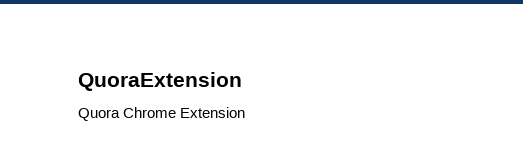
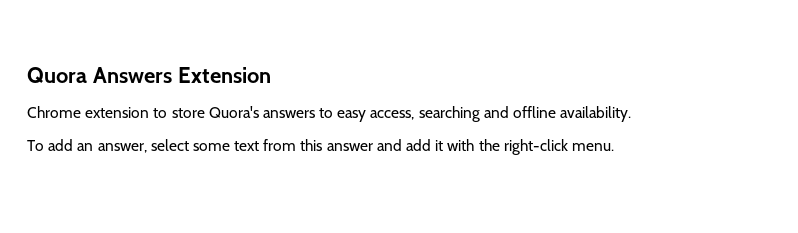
[78,72,242,91] [78,107,246,121] QuoraExtension // Quora Chrome Extension -> [27,67,271,83] [27,106,632,122] [27,139,614,155] Quora Answers Extension // Chrome extension to store Quora's answers to easy access, searching and offline availability. // To add an answer, select some text from this answer and add it with the right-click menu.

